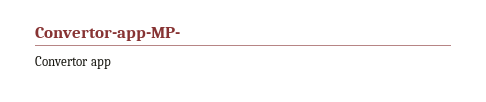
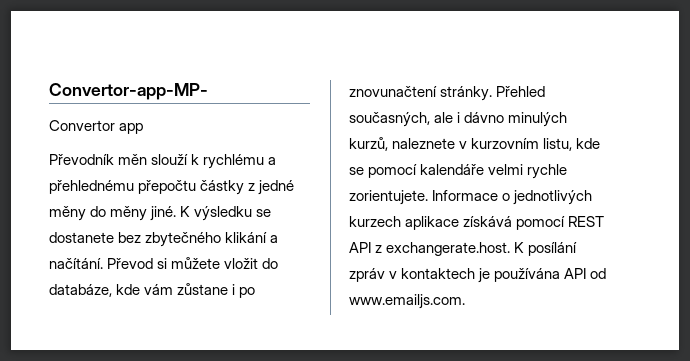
(111, 63) none -> [49,154,277,169] [49,180,295,195] [49,206,272,221] [49,232,279,247] [49,257,279,269] [49,283,256,298] [349,86,546,101] [349,112,568,127] [349,137,601,151] [349,164,568,179] [349,190,593,205] [349,216,605,230] [349,242,578,256] [349,268,607,283] [349,294,465,309] // Převodník měn slouží k rychlému a přehlednému přepočtu částky z jedné měny do měny jiné. K výsledku se dostanete bez zbytečného klikání a načítání. Převod si můžete vložit do databáze, kde vám zůstane i po znovunačtení stránky. Přehled současných, ale i dávno minulých kurzů, naleznete v kurzovním listu, kde se pomocí kalendáře velmi rychle zorientujete. Informace o jednotlivých kurzech aplikace získává pomocí REST API z exchangerate.host. K posílání zpráv v kontaktech je používána API od www.emailjs.com.

